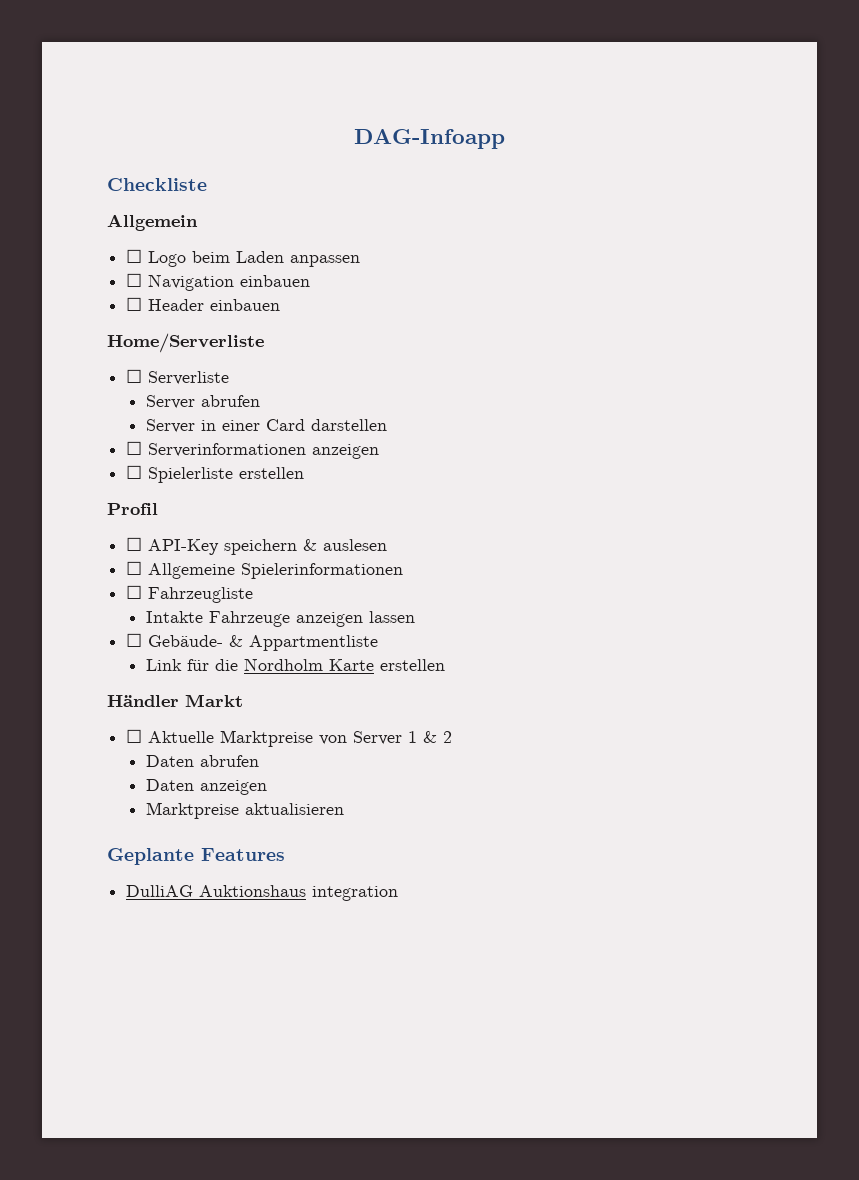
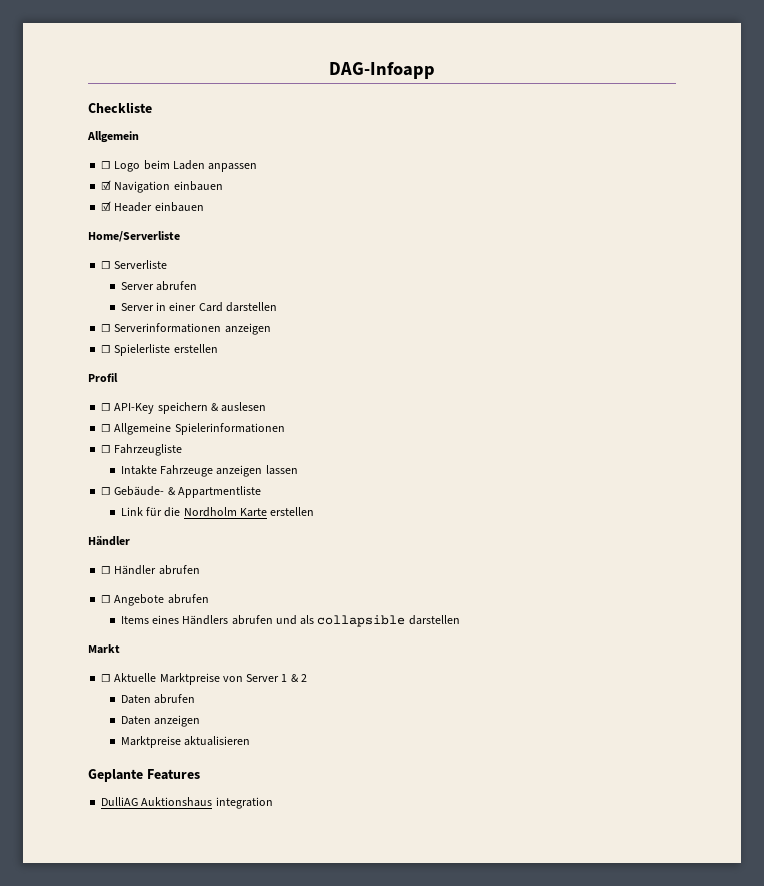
[126,273,143,287] ☐ -> [101,180,112,190] ☑
[126,297,143,311] ☐ -> [101,201,112,211] ☑
(179, 701) none -> [101,565,200,575] [101,594,209,606] [120,615,460,627] // ☐ Händler abrufen // ☐ Angebote abrufen // Items eines Händlers abrufen und als collapsible darstellen //

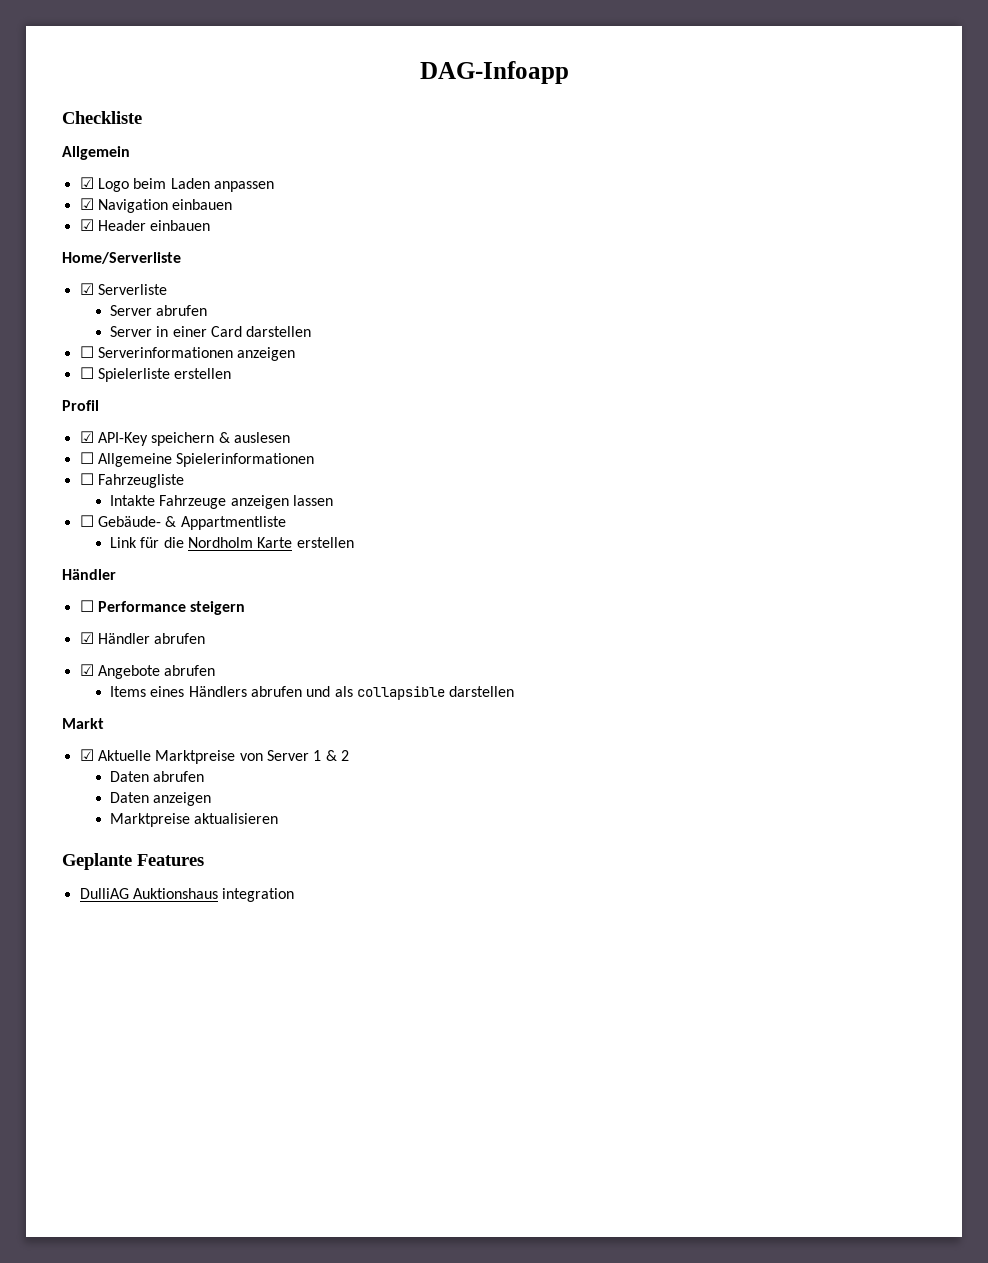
[101,161,112,169] ☐ -> [79,177,94,189] ☑
[101,261,112,269] ☐ -> [79,283,94,295] ☑
[101,403,112,411] ☐ -> [79,431,94,443] ☑
(112, 570) none -> [97,601,246,615] [79,632,94,644] Performance steigern // ☑
[101,595,112,603] ☐ -> [79,664,94,676] ☑
[101,674,112,682] ☐ -> [79,749,94,761] ☑

